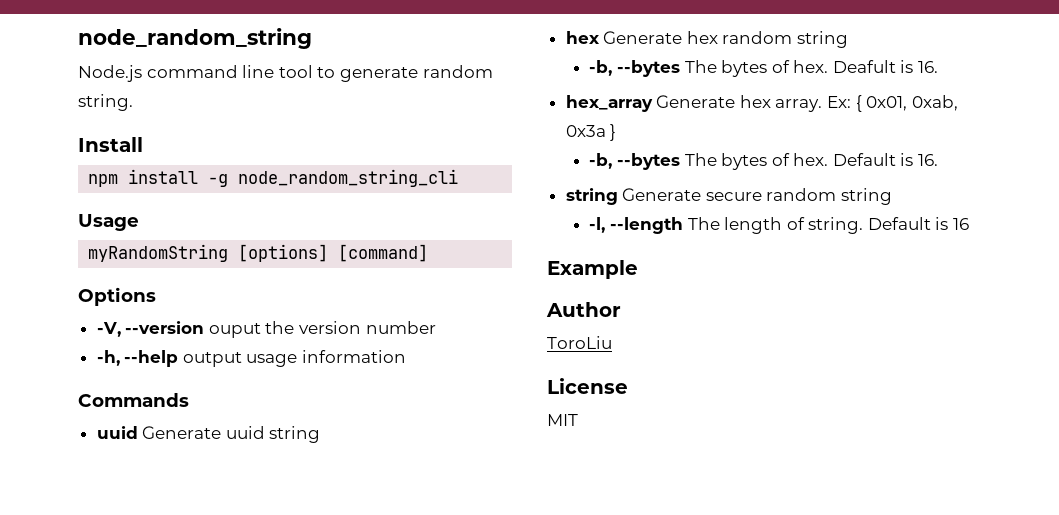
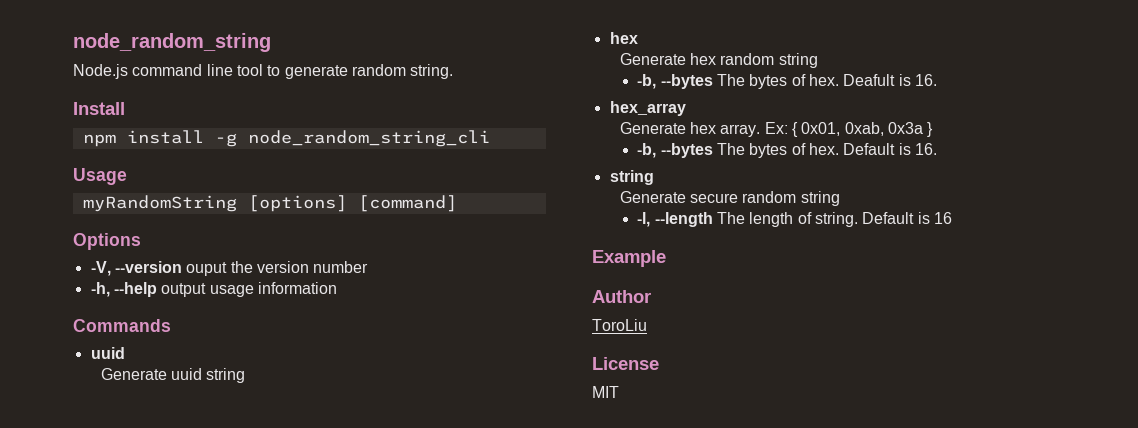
(138, 432) none -> (125, 353) //
(600, 37) none -> (638, 38) //
(653, 103) none -> (686, 108) //
(618, 196) none -> (654, 177) //

